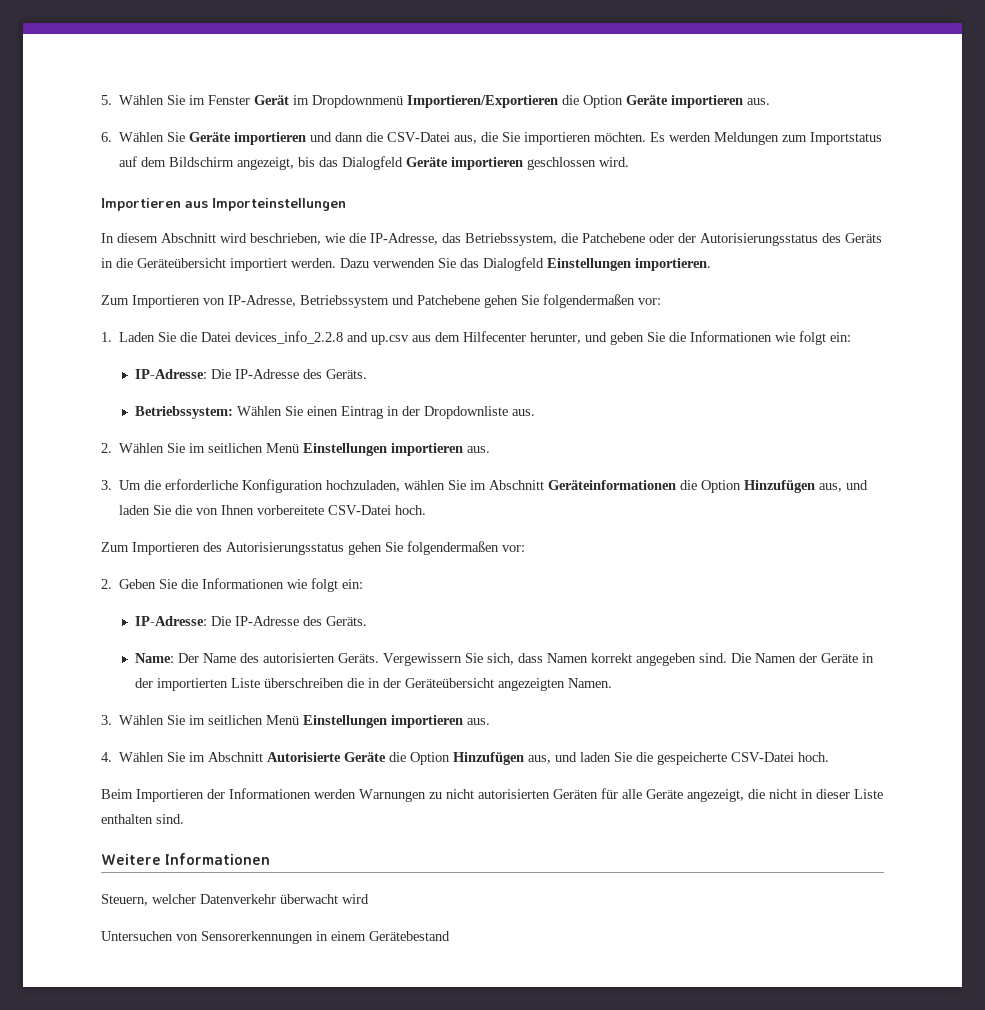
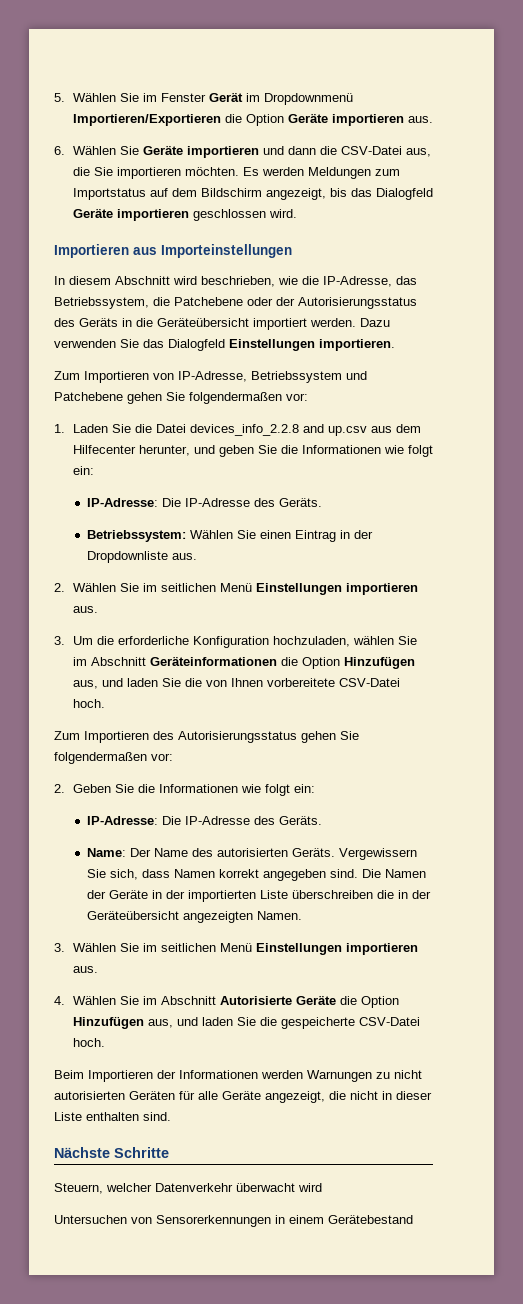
[101,853,271,865] Weitere Informationen -> [54,1147,169,1158] Nächste Schritte

